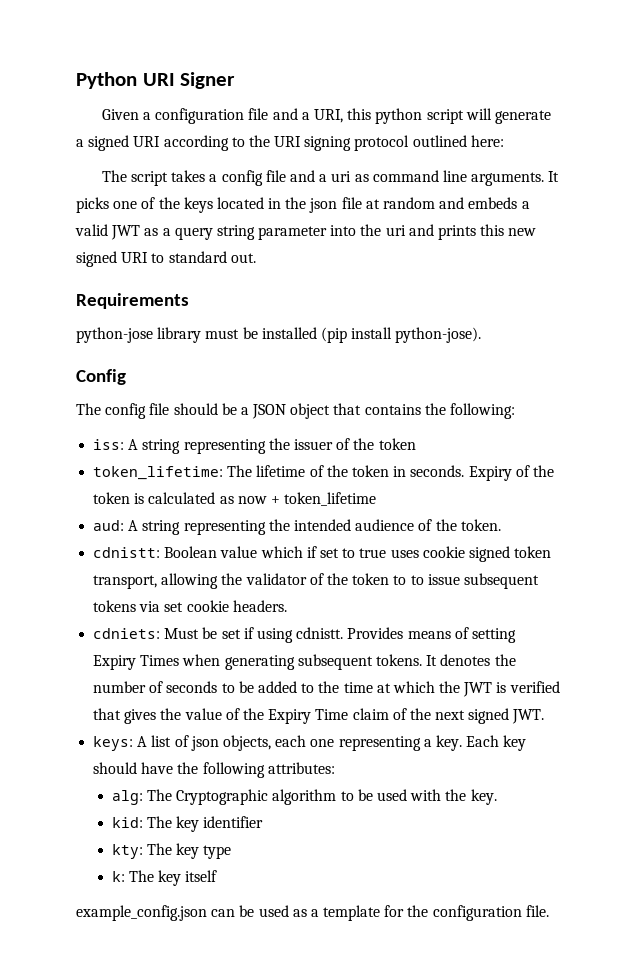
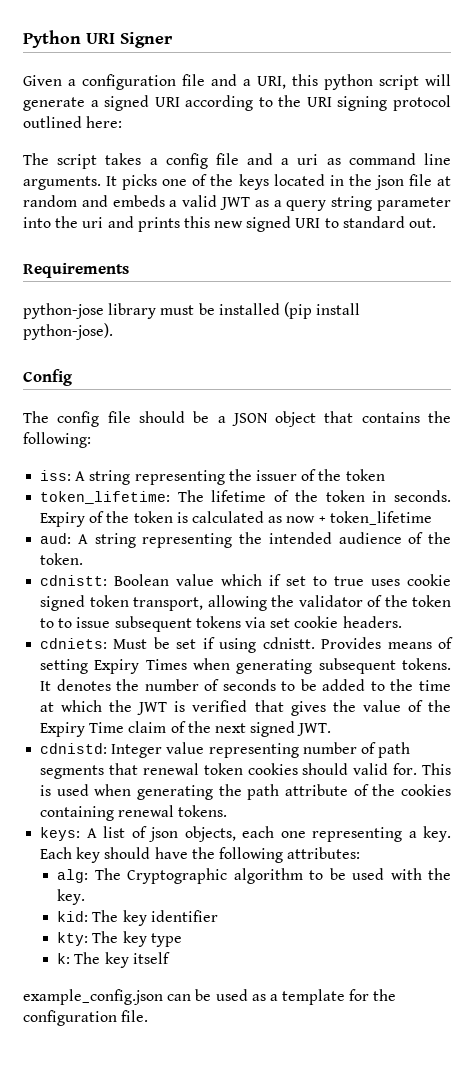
(545, 716) none -> [40,742,411,758] [40,763,451,779] [40,784,451,800] [40,805,228,821] // cdnistd: Integer value representing number of path segments that renewal token cookies should valid for. This is used when generating the path attribute of the cookies containing renewal tokens.

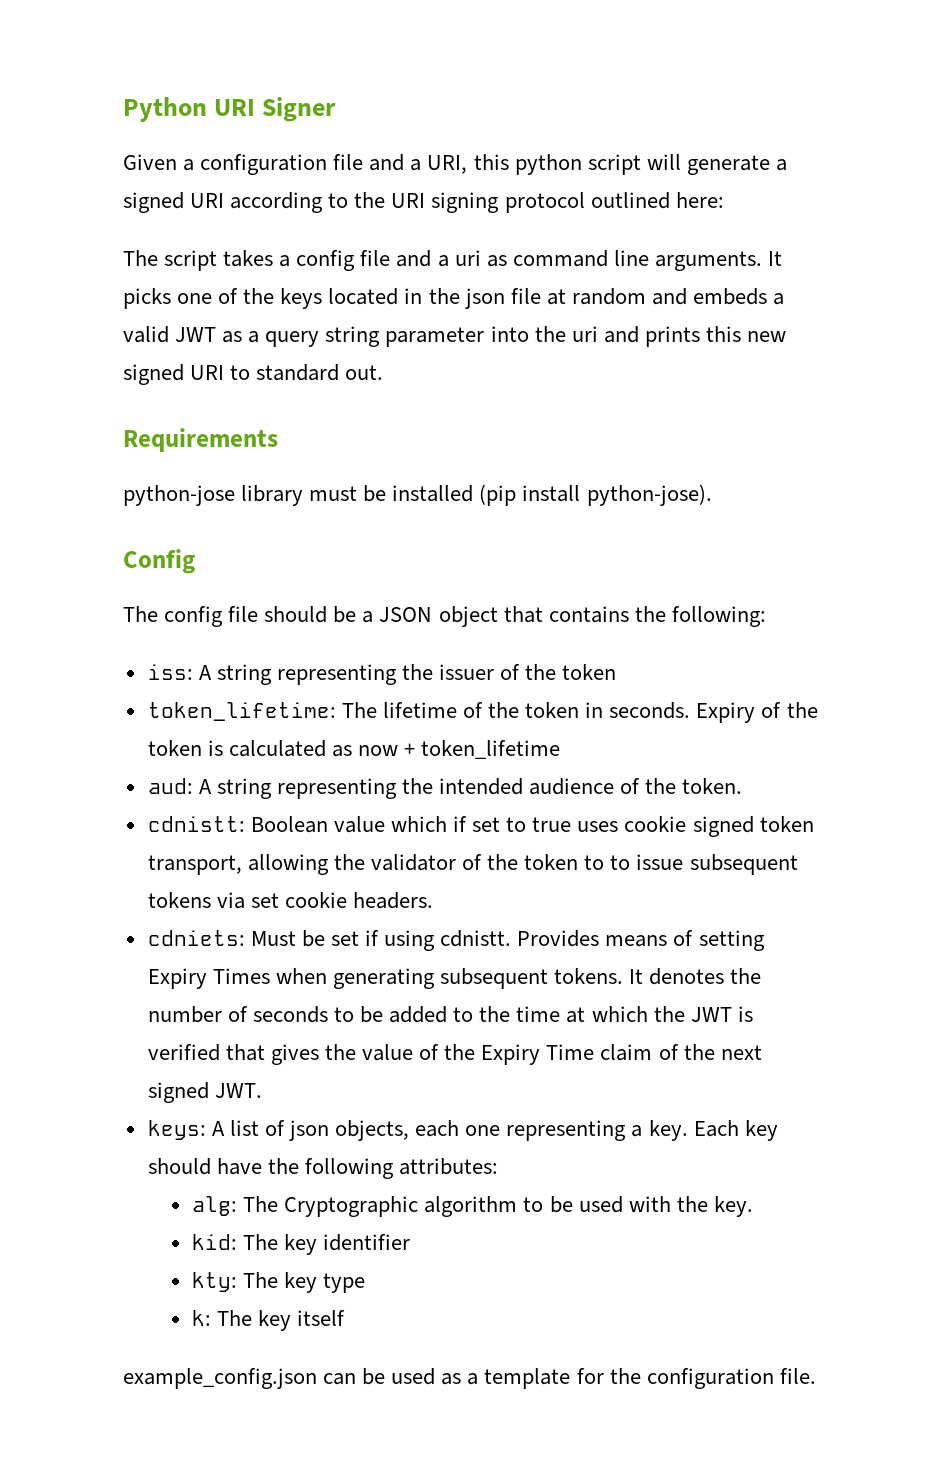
[40,742,411,758] [40,763,451,779] [40,784,451,800] [40,805,228,821] // cdnistd: Integer value representing number of path segments that renewal token cookies should valid for. This is used when generating the path attribute of the cookies containing renewal tokens. -> (262, 1090) none

